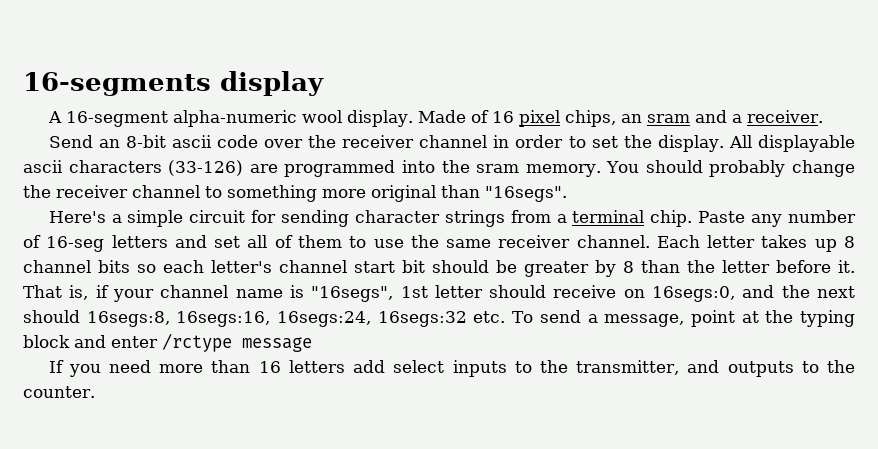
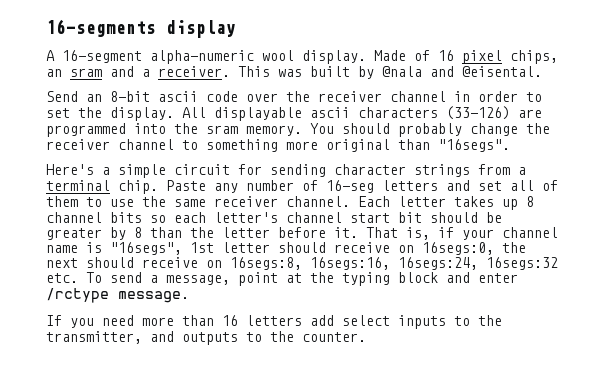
(823, 116) none -> [238,66,542,79] This was built by @nala and @eisental.
[742,285,775,298] and -> (494, 248) none
(80, 316) none -> [142,257,222,268] receive on
[242,337,312,352] message -> [118,291,189,303] message.

